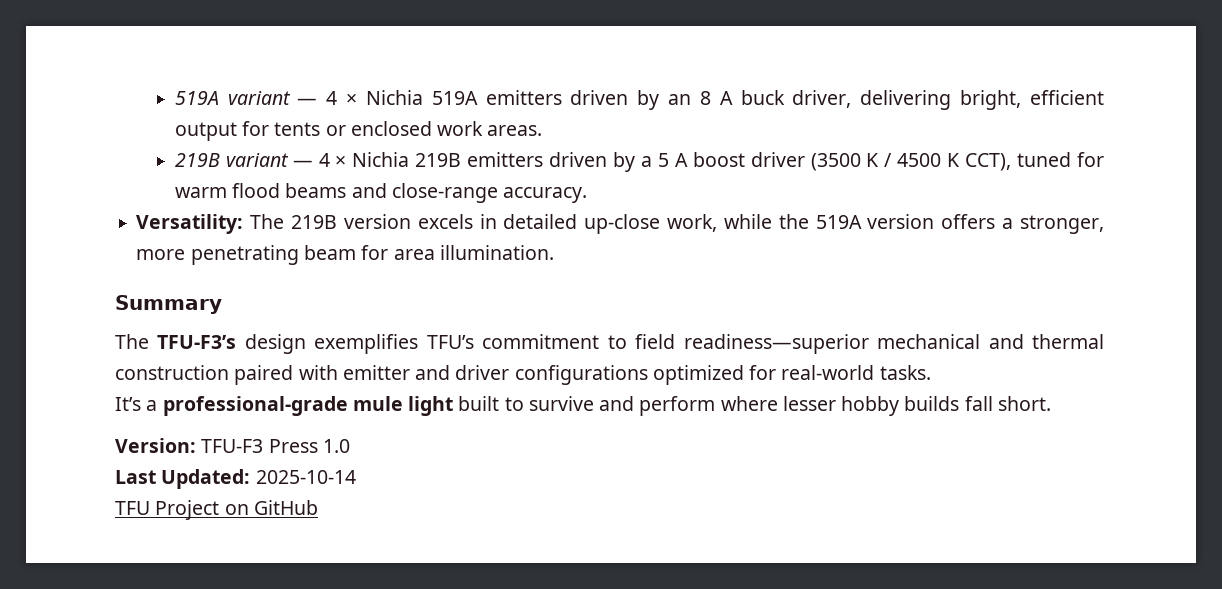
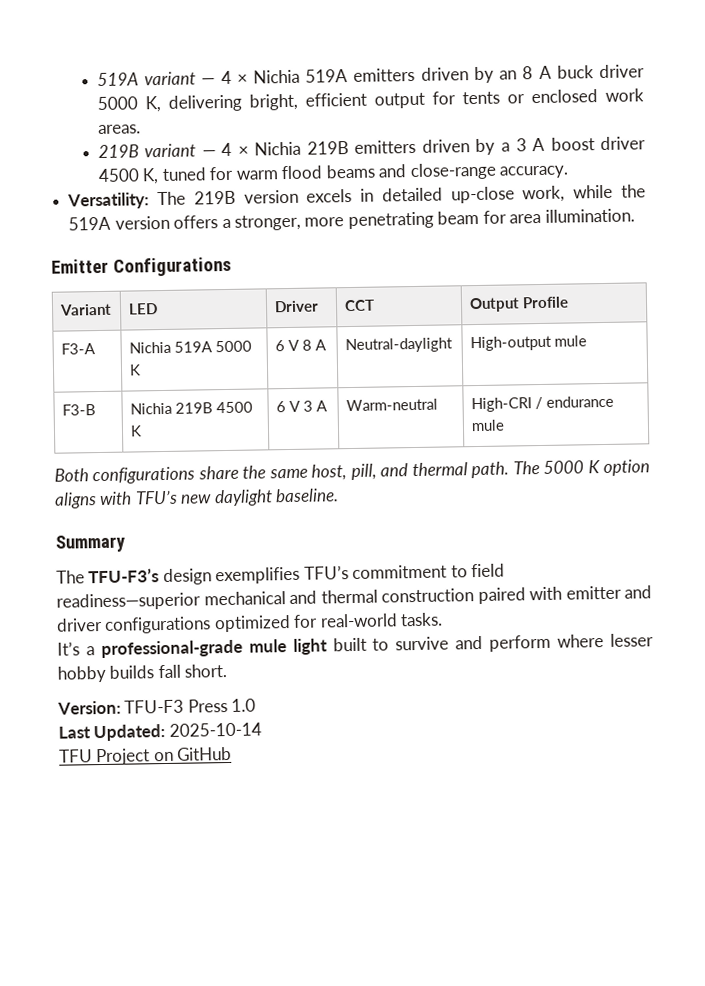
[792,90,852,108] driver, -> [599,64,646,79] [96,95,161,113] driver 5000 K,
[657,153,669,167] 5 -> [515,138,527,152] 3
[810,153,1012,171] (3500 K / 4500 K CCT), -> [97,168,160,185] 4500 K,
(554, 252) none -> [51,256,232,277] [58,303,112,316] [127,303,158,315] [273,300,319,313] [343,299,375,312] [468,296,569,313] [60,343,96,355] [128,340,253,354] [128,364,141,376] [274,339,328,352] [344,337,453,354] [469,335,587,352] [61,404,96,416] [129,401,254,415] [129,425,142,437] [275,400,329,413] [345,398,438,412] [470,395,615,413] [470,419,505,432] [54,459,650,485] [54,488,340,509] // Emitter Configurations // Variant | LED | Driver | CCT | Output Profile // F3-A | Nichia 519A 5000 K | 6 V 8 A | Neutral-daylight | High-output mule // F3-B | Nichia 219B 4500 K | 6 V 3 A | Warm-neutral | High-CRI / endurance mule // Both configurations share the same host, pill, and thermal path. The 5000 K option aligns with TFU’s new daylight baseline.

